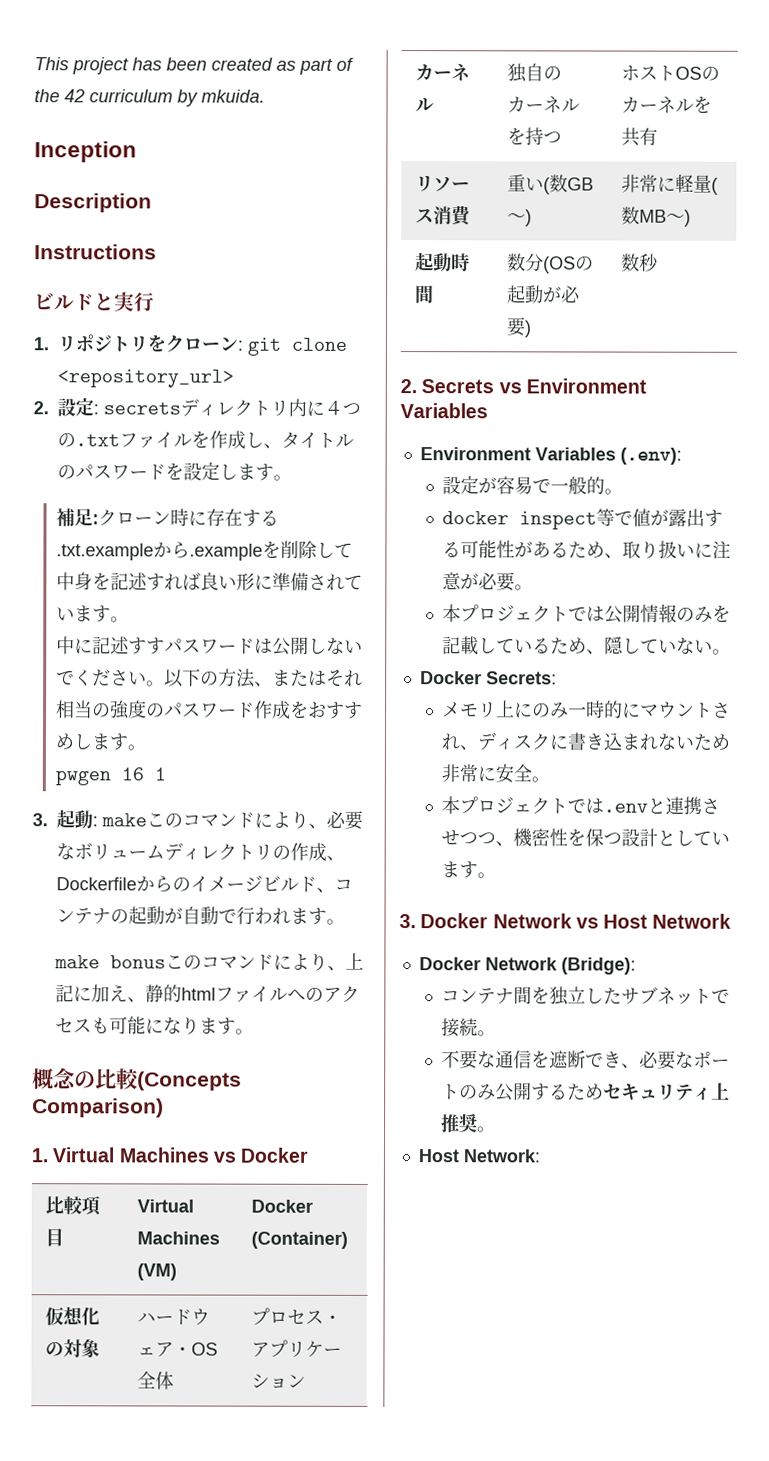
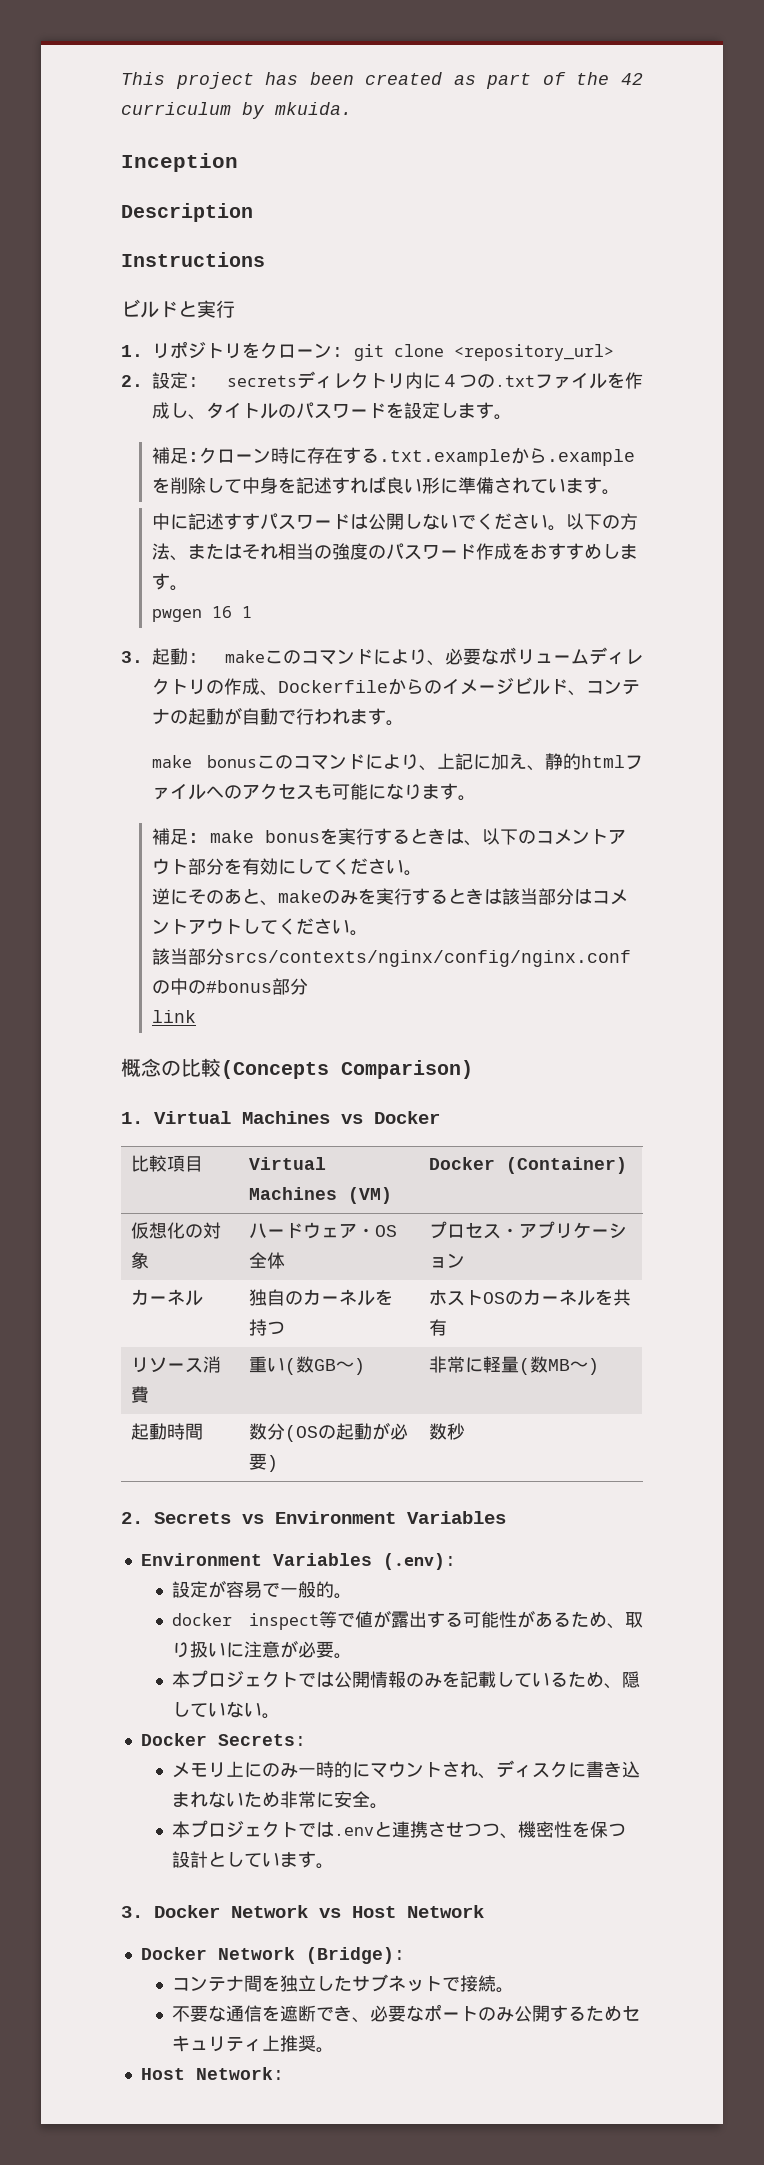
(254, 1031) none -> [151,828,626,846] [151,858,422,876] [151,888,628,906] [151,918,368,936] [151,948,631,967] [151,978,308,995] [151,1010,196,1023] // 補足: make bonusを実行するときは、以下のコメントアウト部分を有効にしてください。 // 逆にそのあと、makeのみを実行するときは該当部分はコメントアウトしてください。 // 該当部分srcs/contexts/nginx/config/nginx.confの中の#bonus部分 // link

